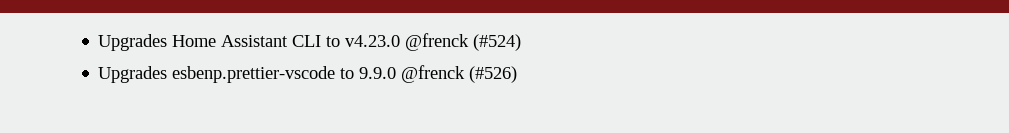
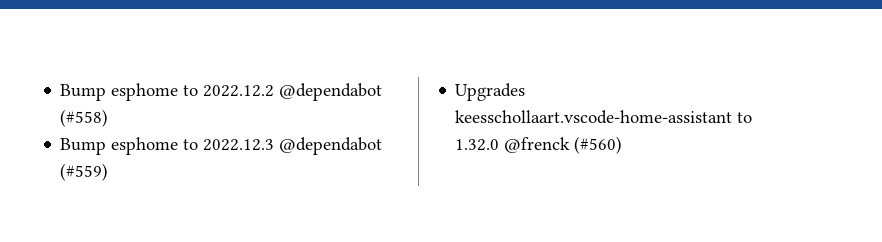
[98,33,522,51] [98,65,518,83] Upgrades Home Assistant CLI to v4.23.0 @frenck (#524) // Upgrades esbenp.prettier-vscode to 9.9.0 @frenck (#526) -> [60,83,383,101] [60,109,109,127] [60,137,383,155] [60,163,109,181] [455,83,526,101] [455,110,753,124] [455,136,623,154] Bump esphome to 2022.12.2 @dependabot (#558) // Bump esphome to 2022.12.3 @dependabot (#559) // Upgrades keesschollaart.vscode-home-assistant to 1.32.0 @frenck (#560)

